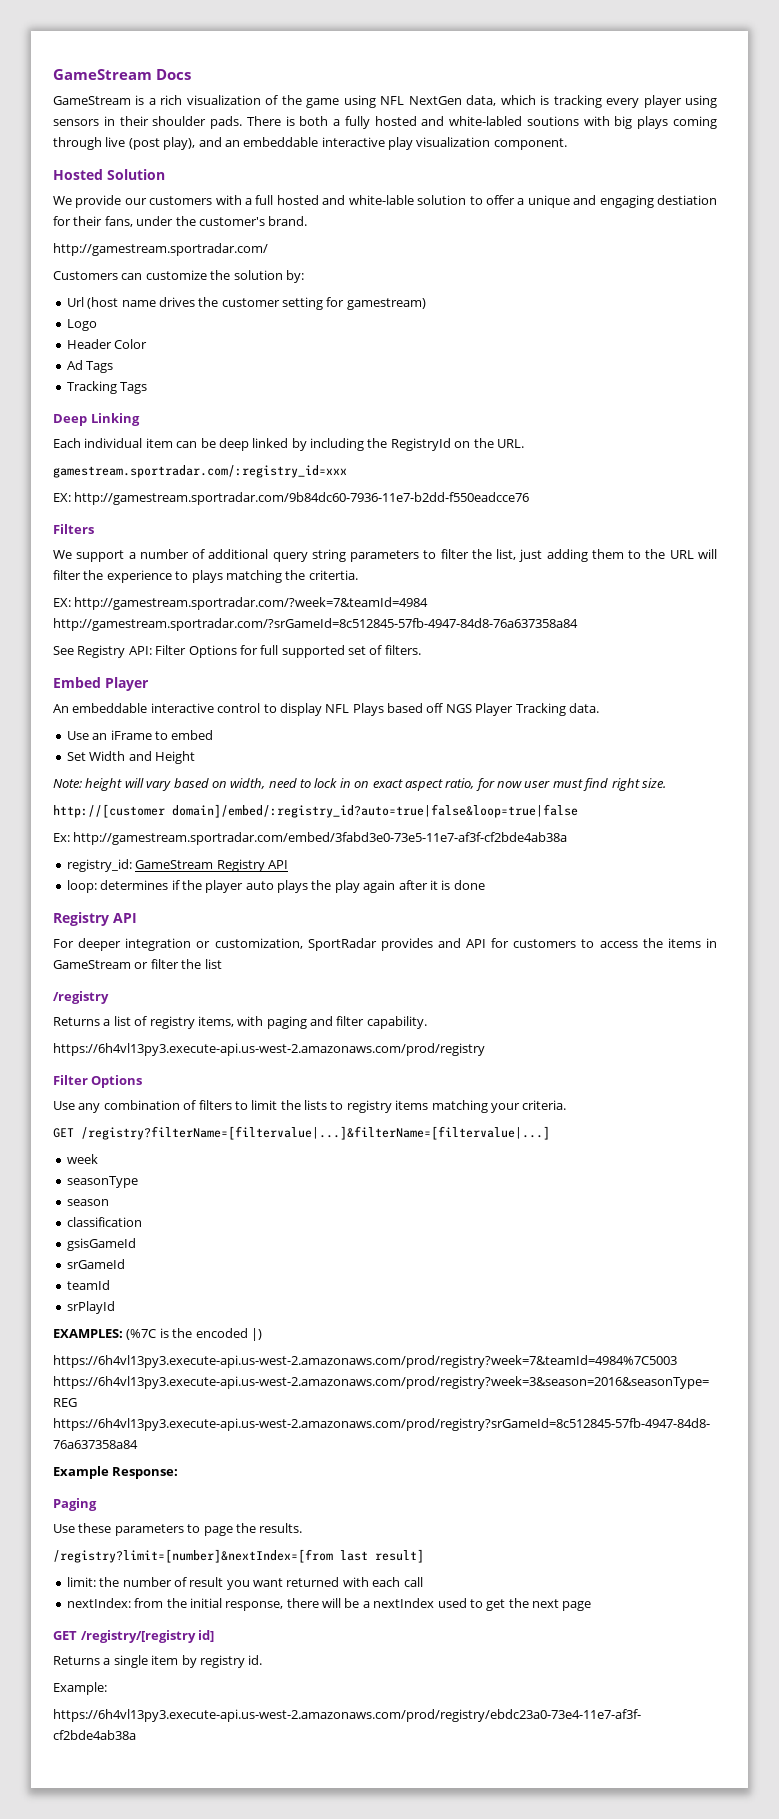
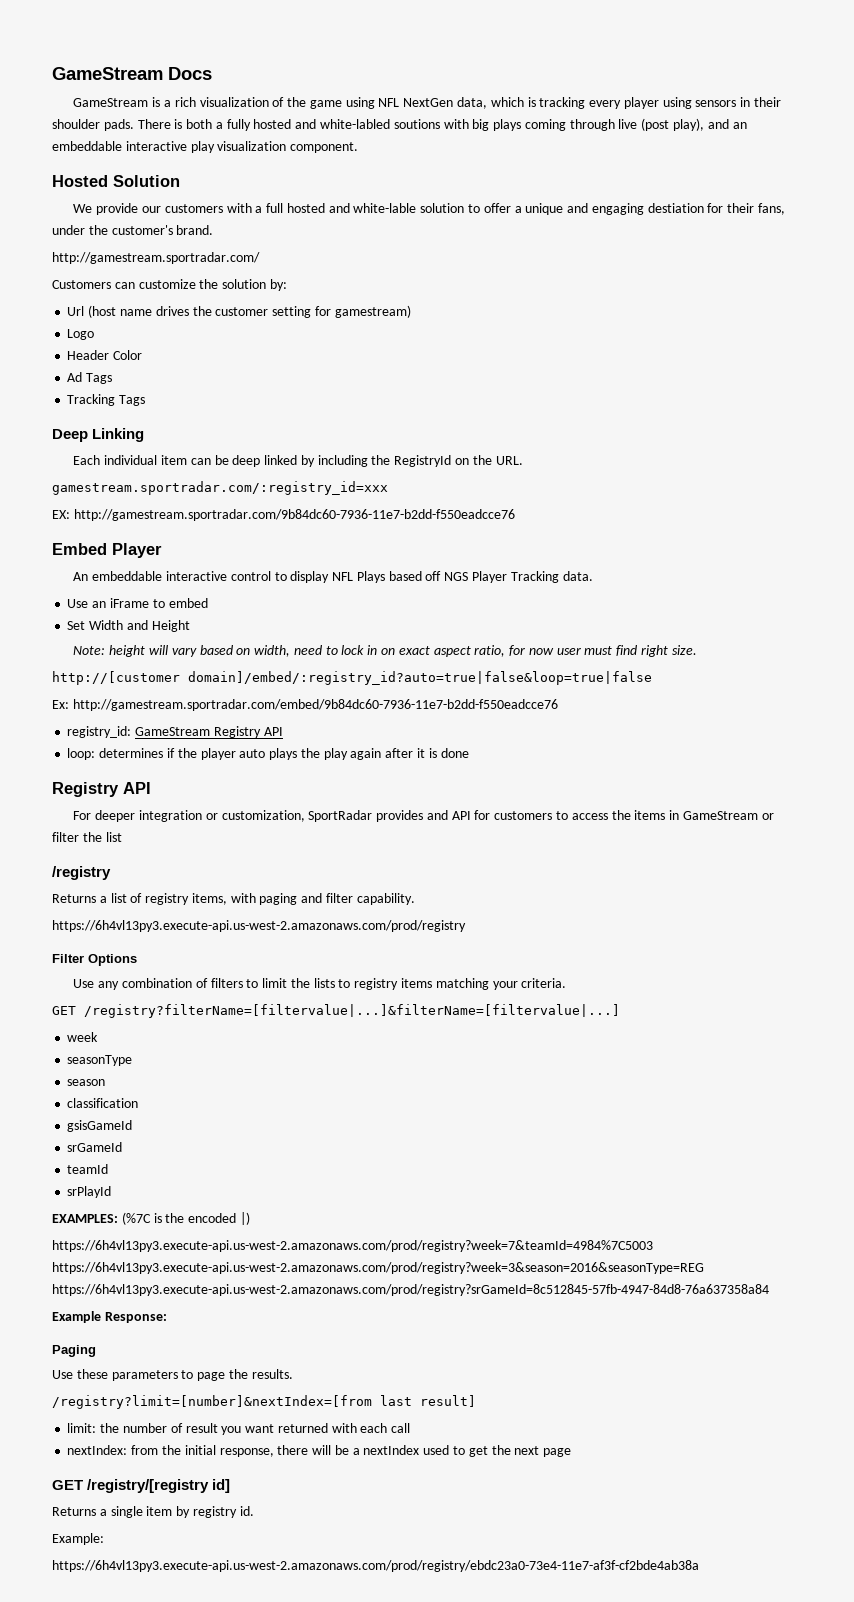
[53,524,94,534] [53,549,717,562] [53,570,358,583] [53,597,429,610] [53,618,578,631] [53,645,421,658] // Filters // We support a number of additional query string parameters to filter the list, just adding them to the URL will filter the experience to plays matching the critertia. // EX: http://gamestream.sportradar.com/?week=7&teamId=4984 http://gamestream.sportradar.com/?srGameId=8c512845-57fb-4947-84d8-76a637358a84 // See Registry API: Filter Options for full supported set of filters. -> (515, 515) none
[73,832,568,845] http://gamestream.sportradar.com/embed/3fabd3e0-73e5-11e7-af3f-cf2bde4ab38a -> [72,699,558,711] http://gamestream.sportradar.com/embed/9b84dc60-7936-11e7-b2dd-f550eadcce76

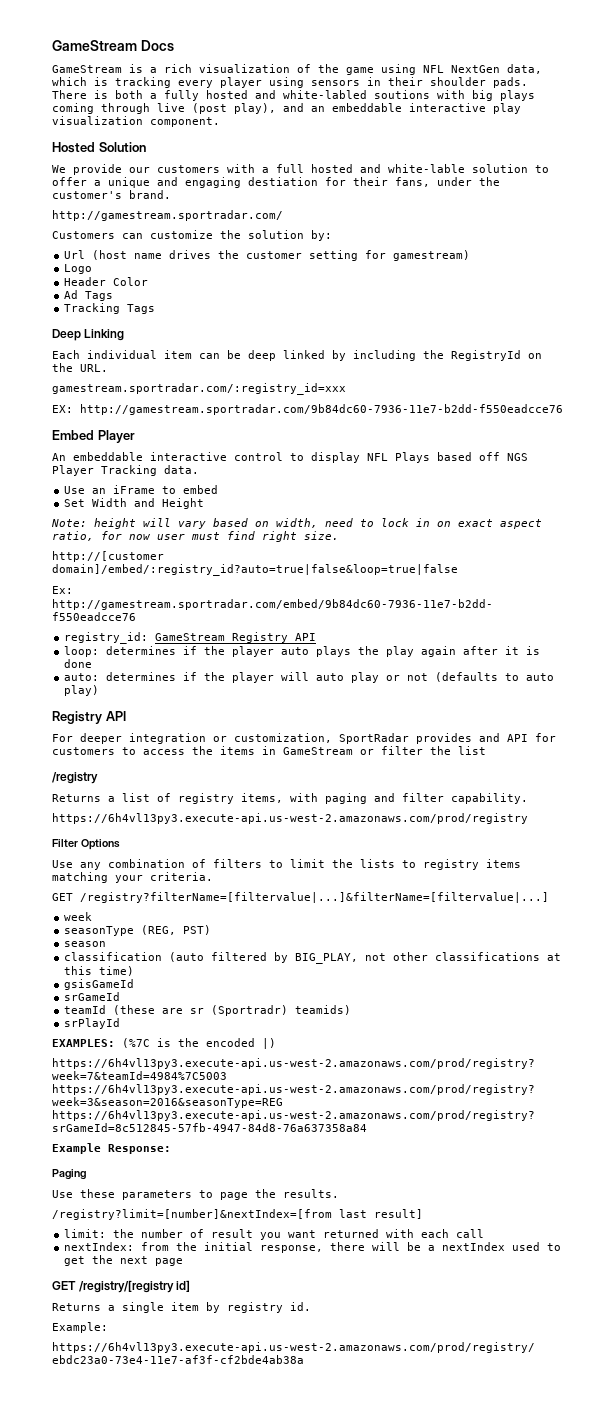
(469, 753) none -> [64,672,555,683] [64,685,100,696] // auto: determines if the player will auto play or not (defaults to auto play)
(133, 1060) none -> [141,925,212,935] (REG, PST)
[67,1120,133,1132] [67,1142,123,1152] [67,1164,109,1174] // gsisGameId // srGameId // teamId -> [169,952,562,964] [64,966,135,976] [64,979,135,990] [64,992,121,1001] [64,1005,352,1016] (auto filtered by BIG_PLAY, not other classifications at this time) // gsisGameId // srGameId // teamId (these are sr (Sportradr) teamids)

